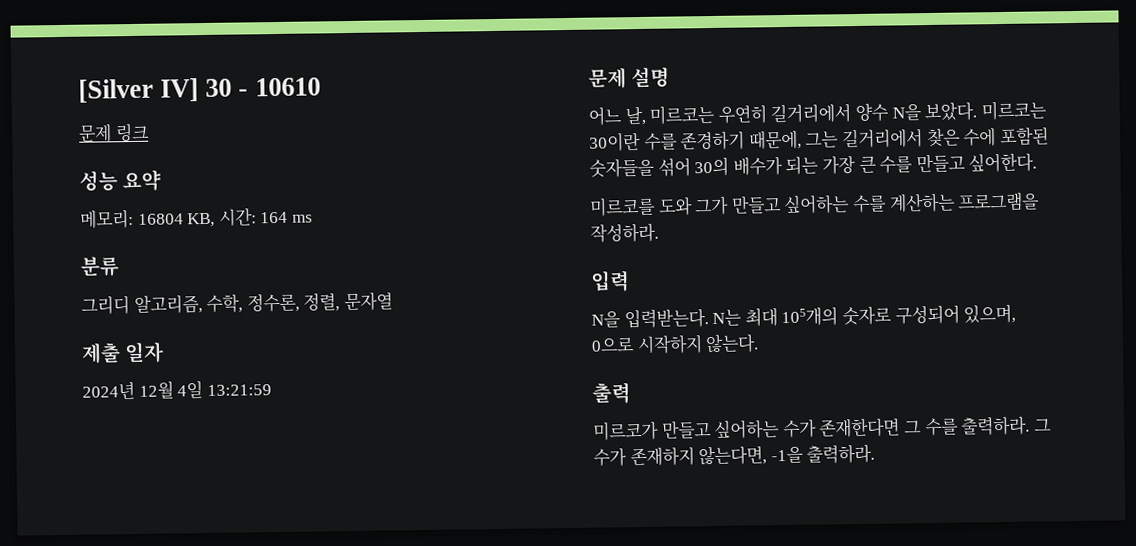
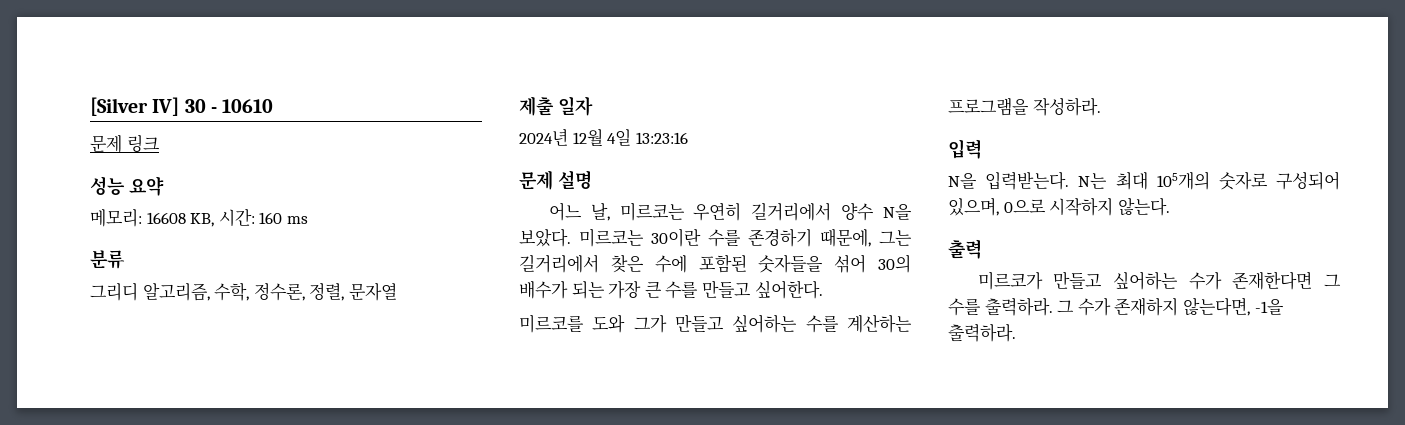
[137,213,184,225] 16804 -> [146,212,186,224] 16608
[260,211,289,224] 164 -> [259,212,283,224] 160
[206,384,272,396] 13:21:59 -> [635,132,688,144] 13:23:16

